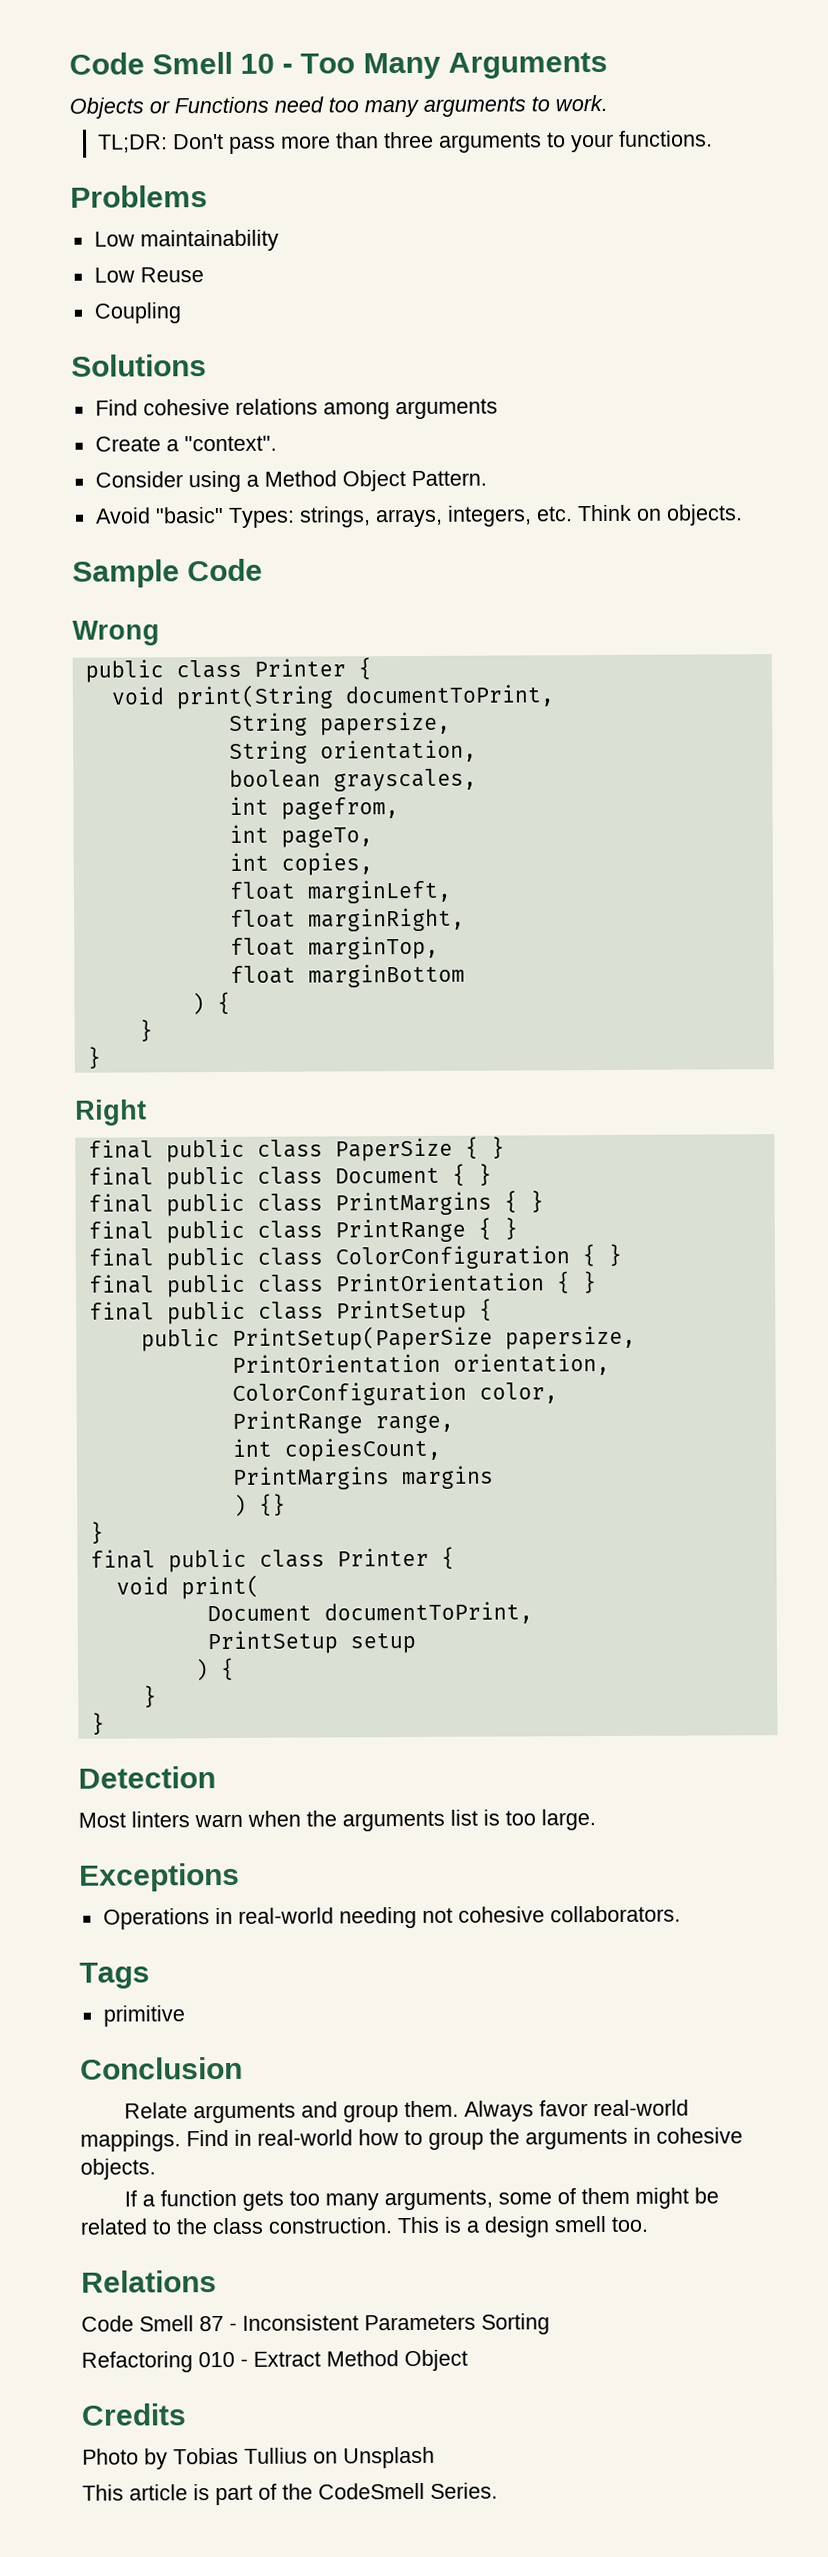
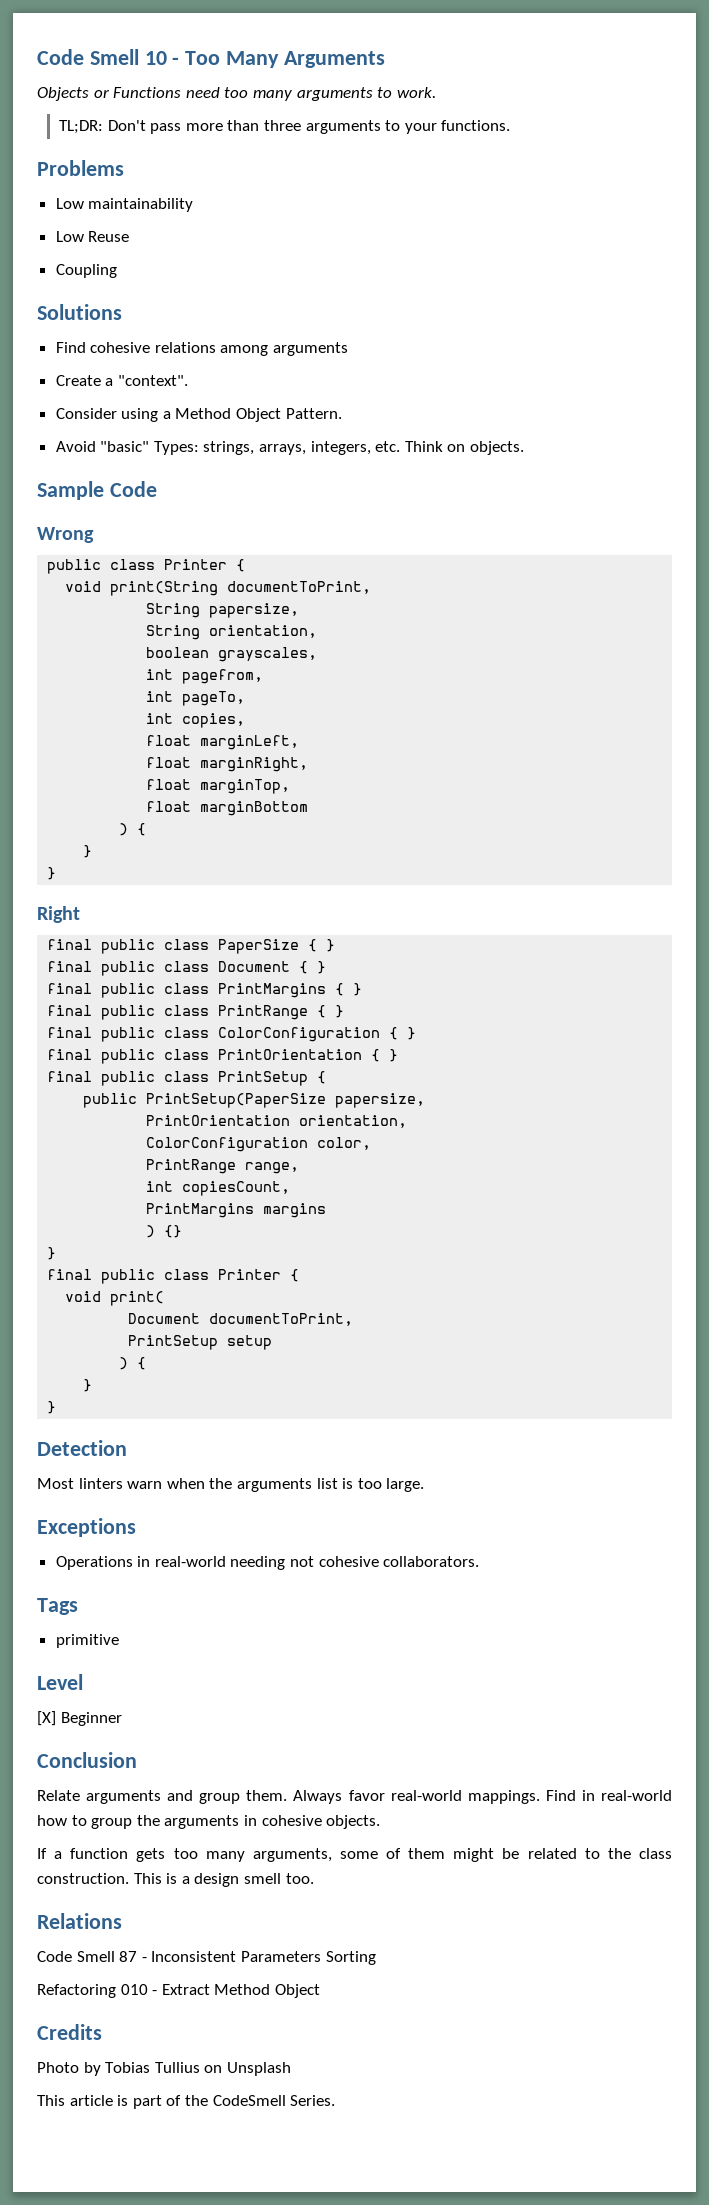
(185, 2016) none -> [37,1674,83,1690] [37,1711,122,1726] // Level // [X] Beginner

